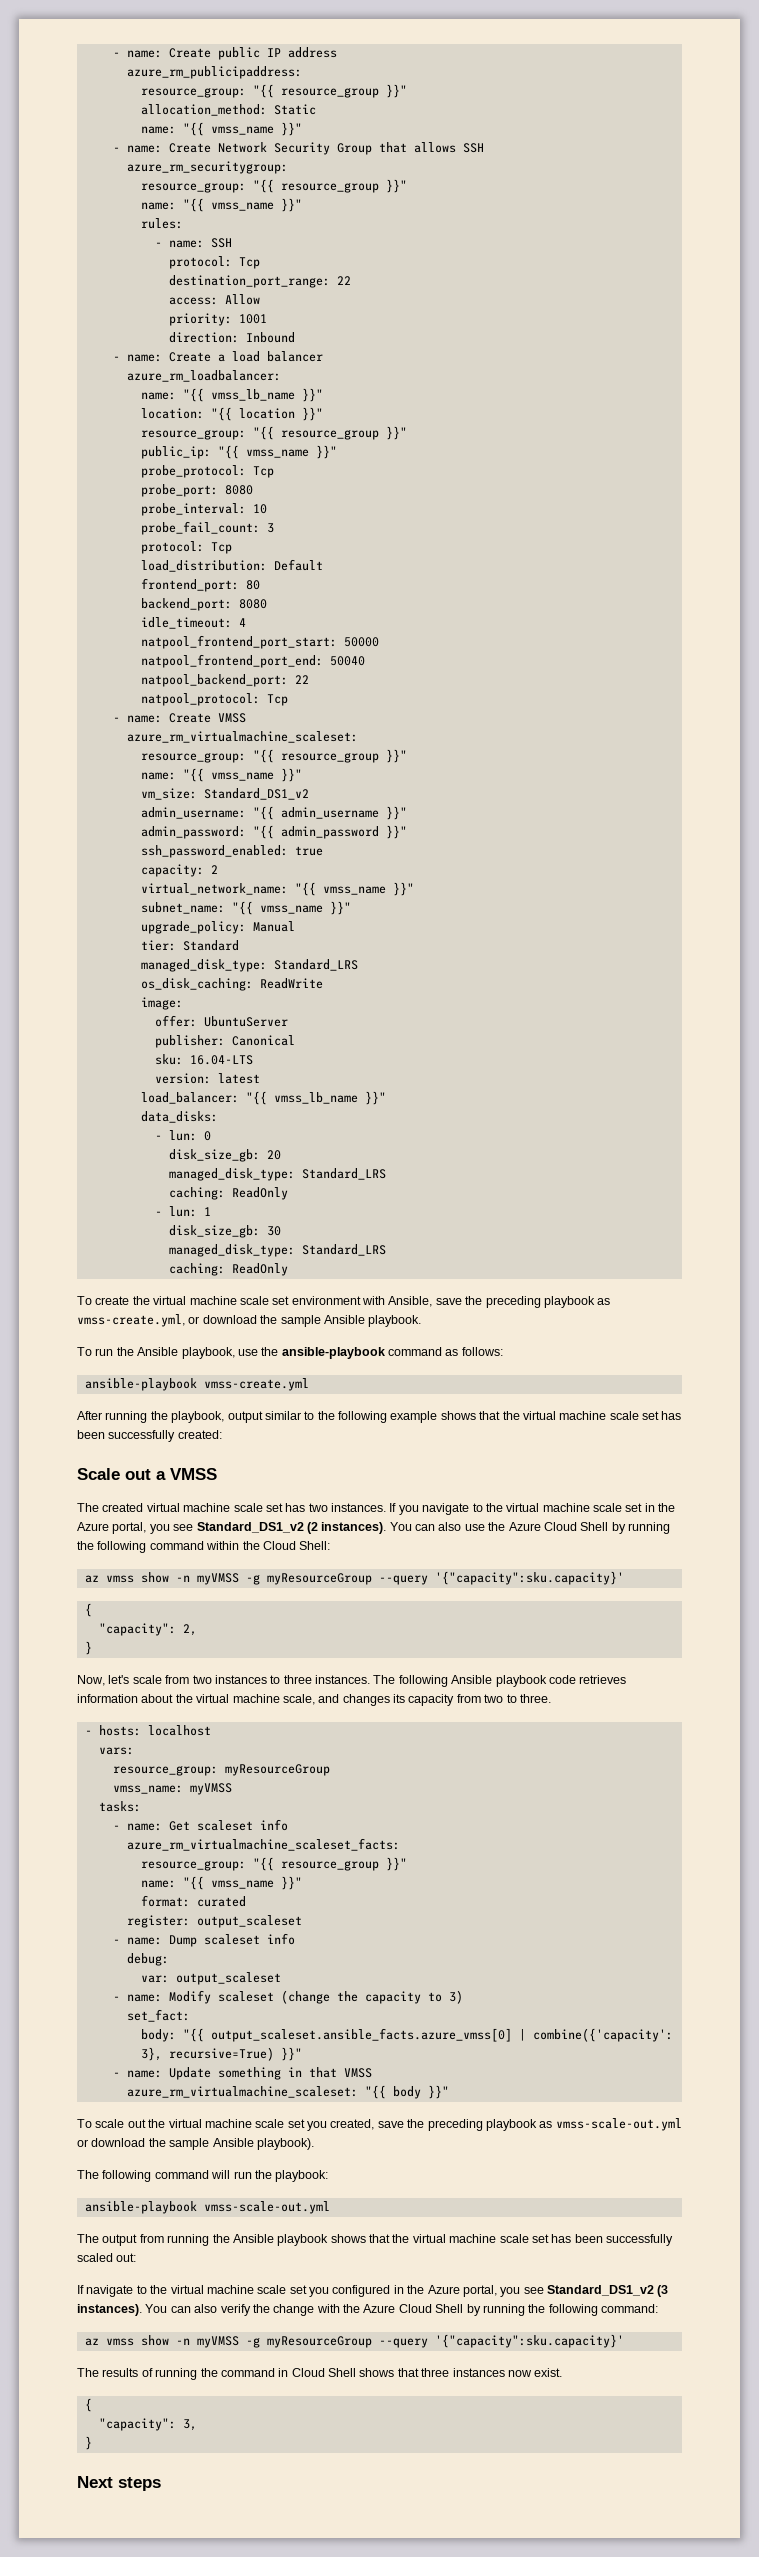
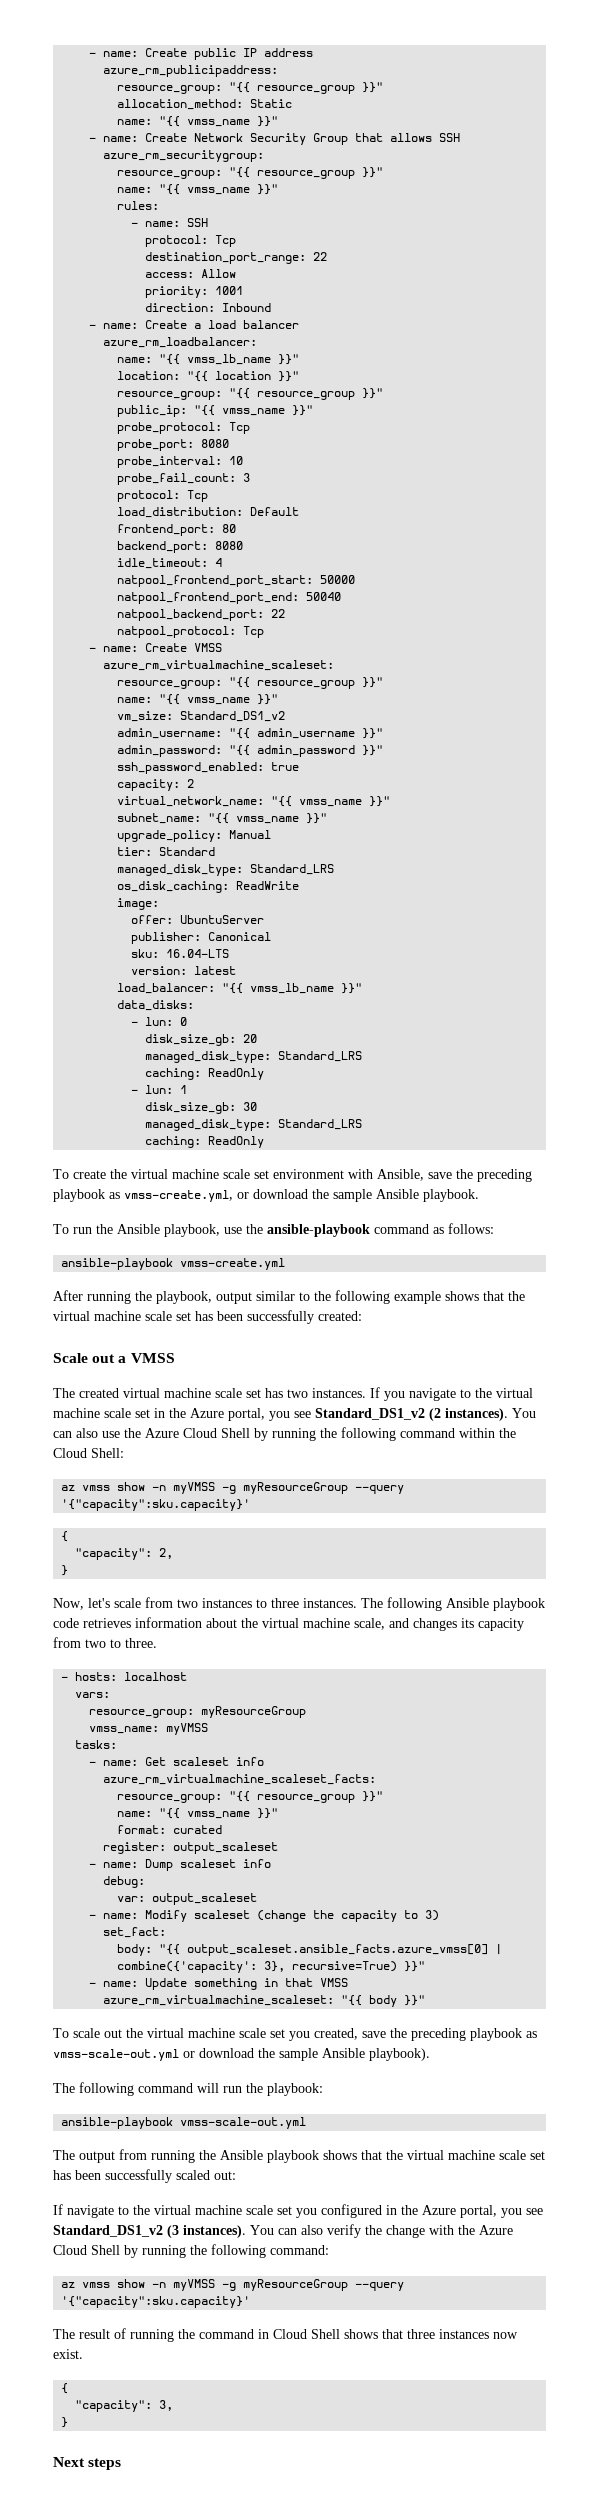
[102,2368,139,2377] results -> [79,2329,110,2339] result

